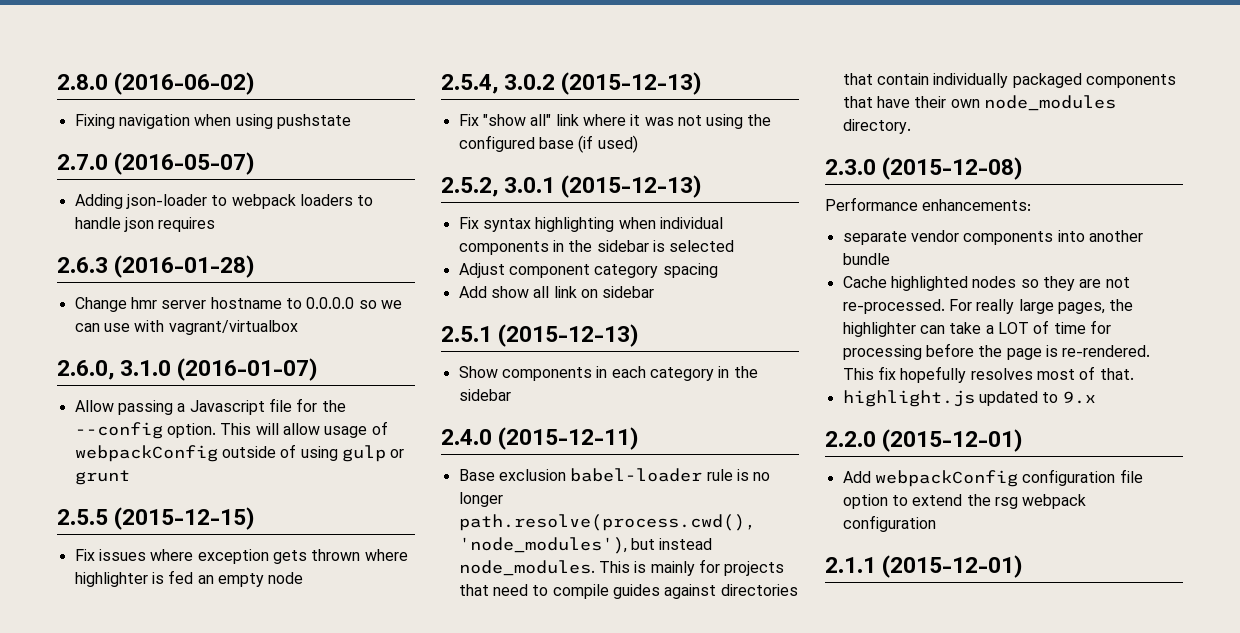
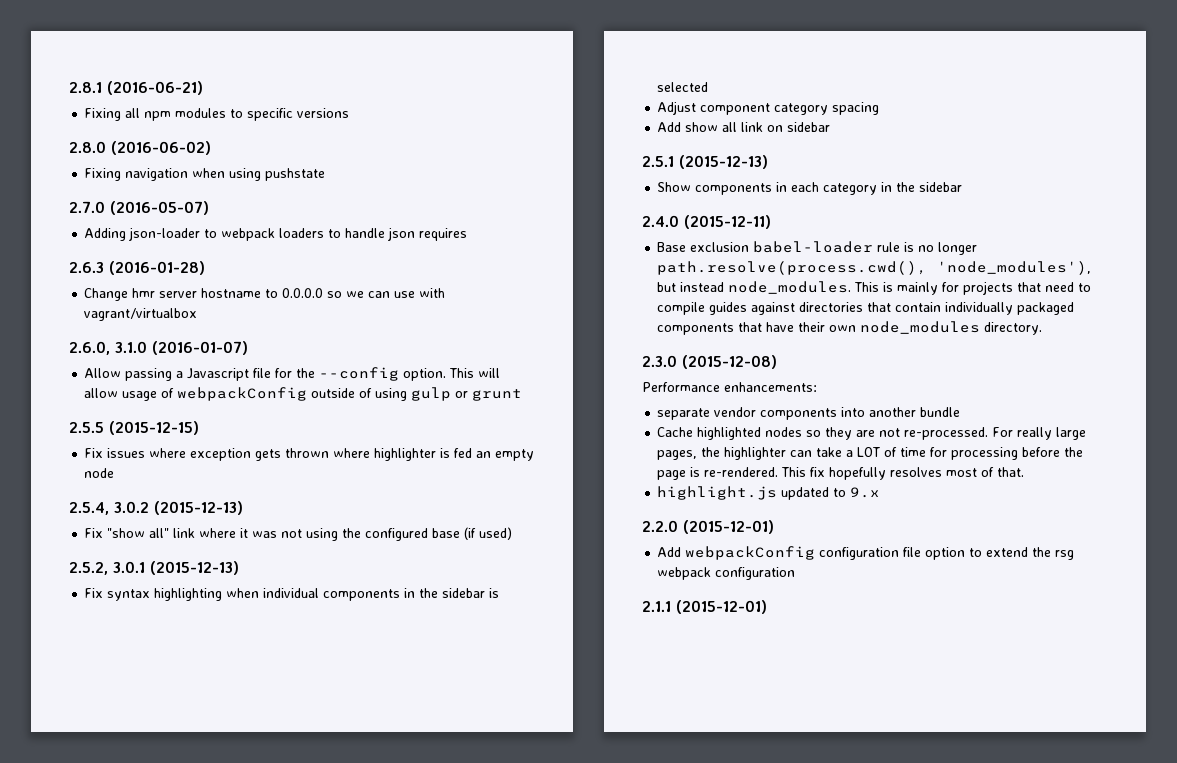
(57, 82) none -> [69,81,203,95] [84,108,350,121] 2.8.1 (2016-06-21) // Fixing all npm modules to specific versions //

